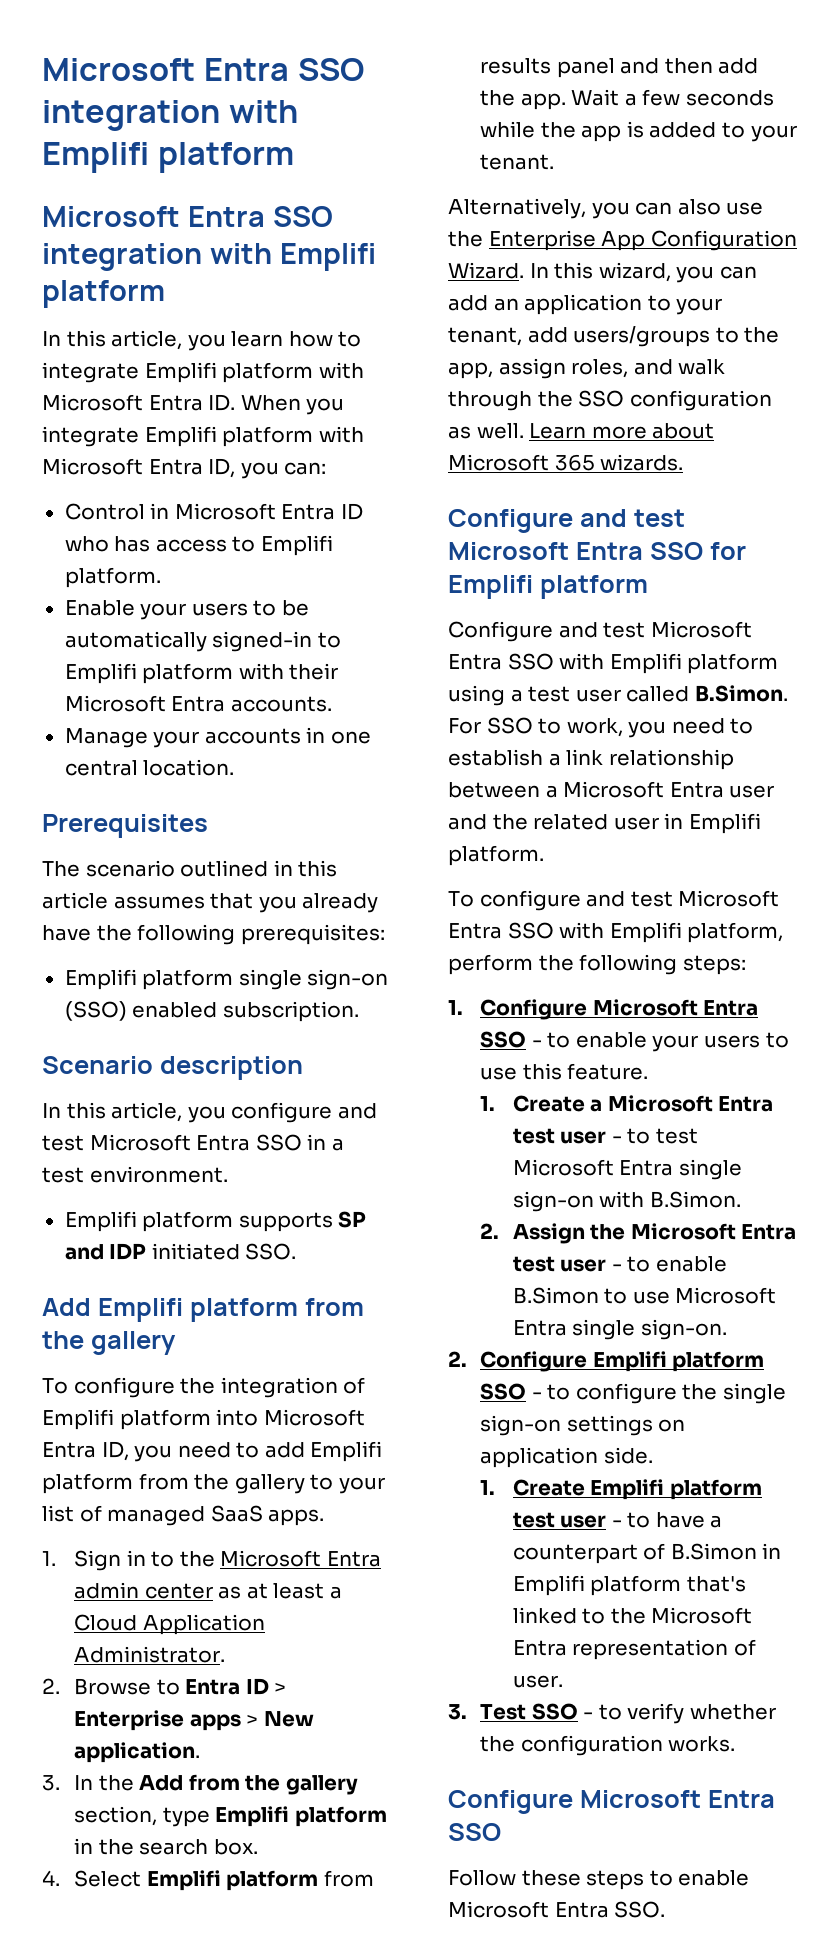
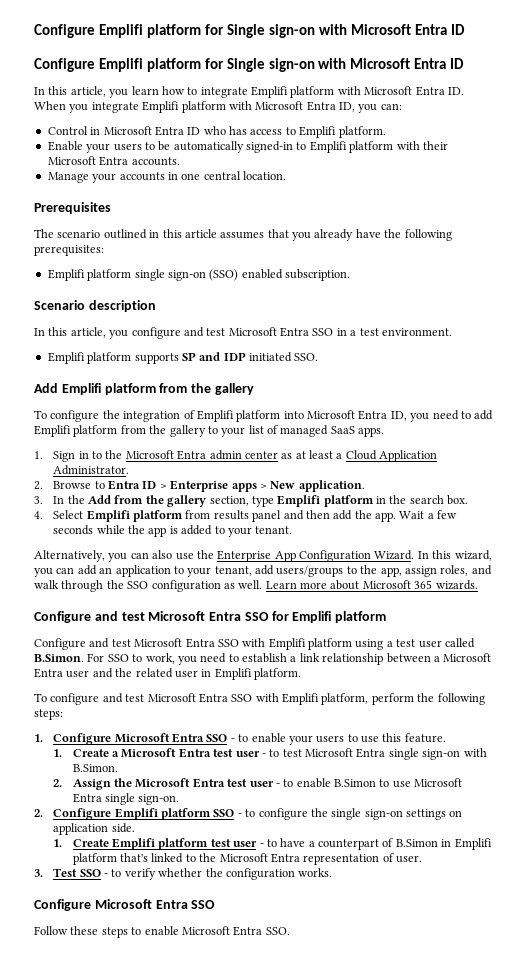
[42,58,364,81] [42,100,298,131] [42,142,294,173] [42,206,333,227] [42,243,376,271] [42,280,165,308] Microsoft Entra SSO integration with Emplifi platform // Microsoft Entra SSO integration with Emplifi platform -> [34,24,466,38] [34,58,465,72] Configure Emplifi platform for Single sign-on with Microsoft Entra ID // Configure Emplifi platform for Single sign-on with Microsoft Entra ID

